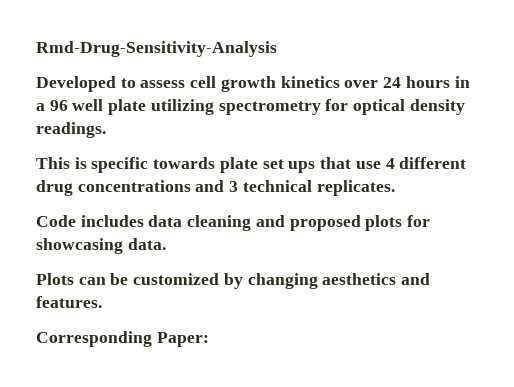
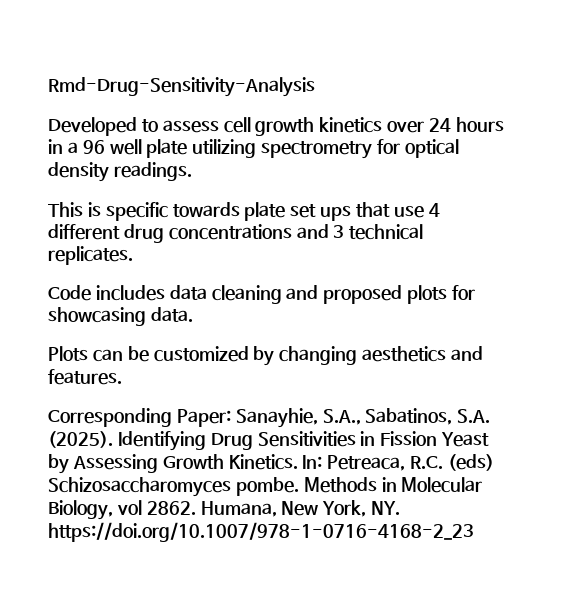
(209, 339) none -> [235,408,491,428] [48,431,490,451] [48,454,495,474] [48,477,483,497] [48,500,401,520] [48,522,474,542] Sanayhie, S.A., Sabatinos, S.A. (2025). Identifying Drug Sensitivities in Fission Yeast by Assessing Growth Kinetics. In: Petreaca, R.C. (eds) Schizosaccharomyces pombe. Methods in Molecular Biology, vol 2862. Humana, New York, NY. https://doi.org/10.1007/978-1-0716-4168-2_23

